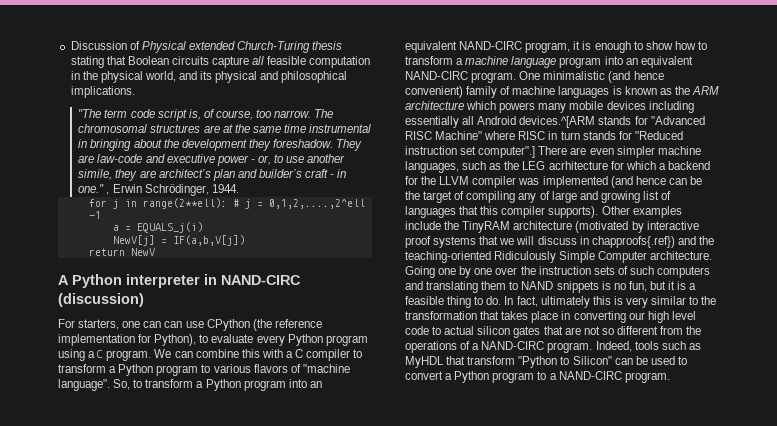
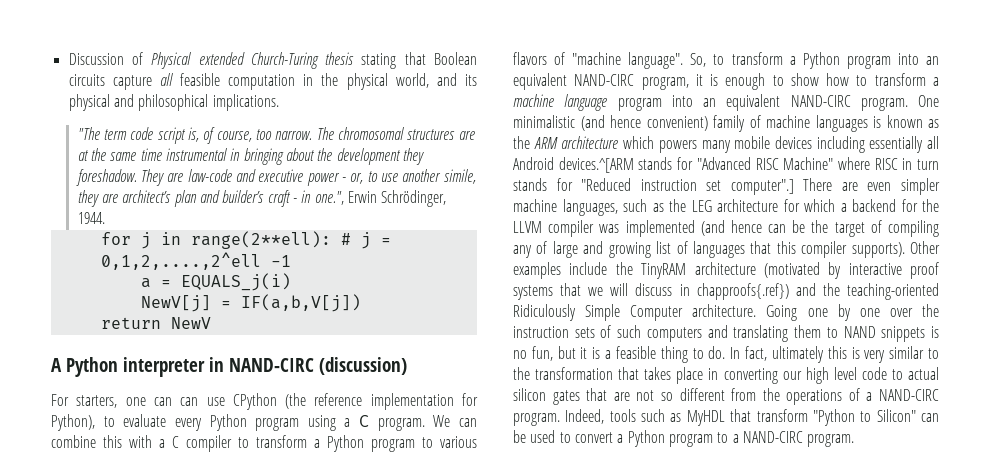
[78,184,110,195] one." , -> [314,191,344,205] one.",
[548,161,608,170] acrhitecture -> [717,199,778,212] architecture

